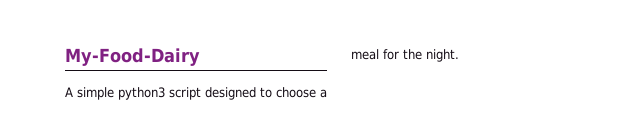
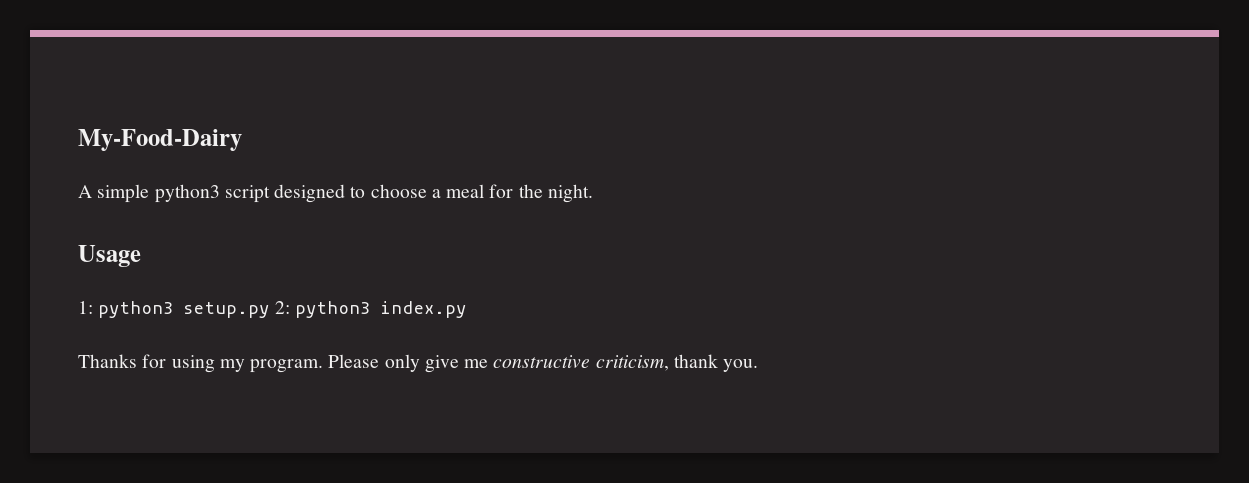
(459, 55) none -> [78,245,141,267] [78,301,466,318] [78,354,759,373] // Usage // 1: python3 setup.py 2: python3 index.py // Thanks for using my program. Please only give me constructive criticism, thank you.

